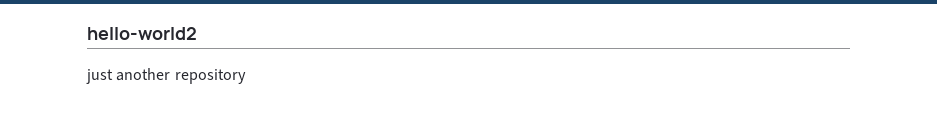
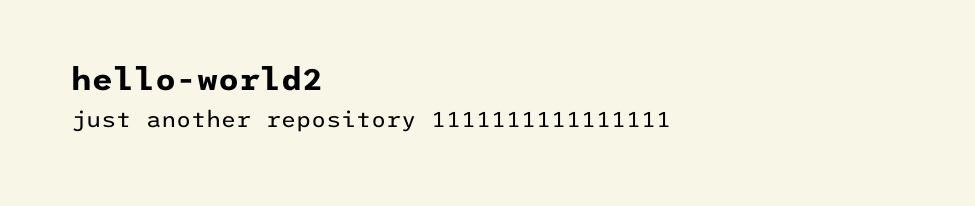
(246, 76) none -> [431,111,671,127] 1111111111111111

